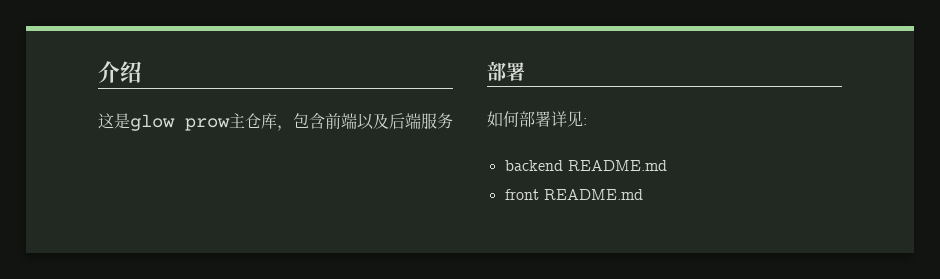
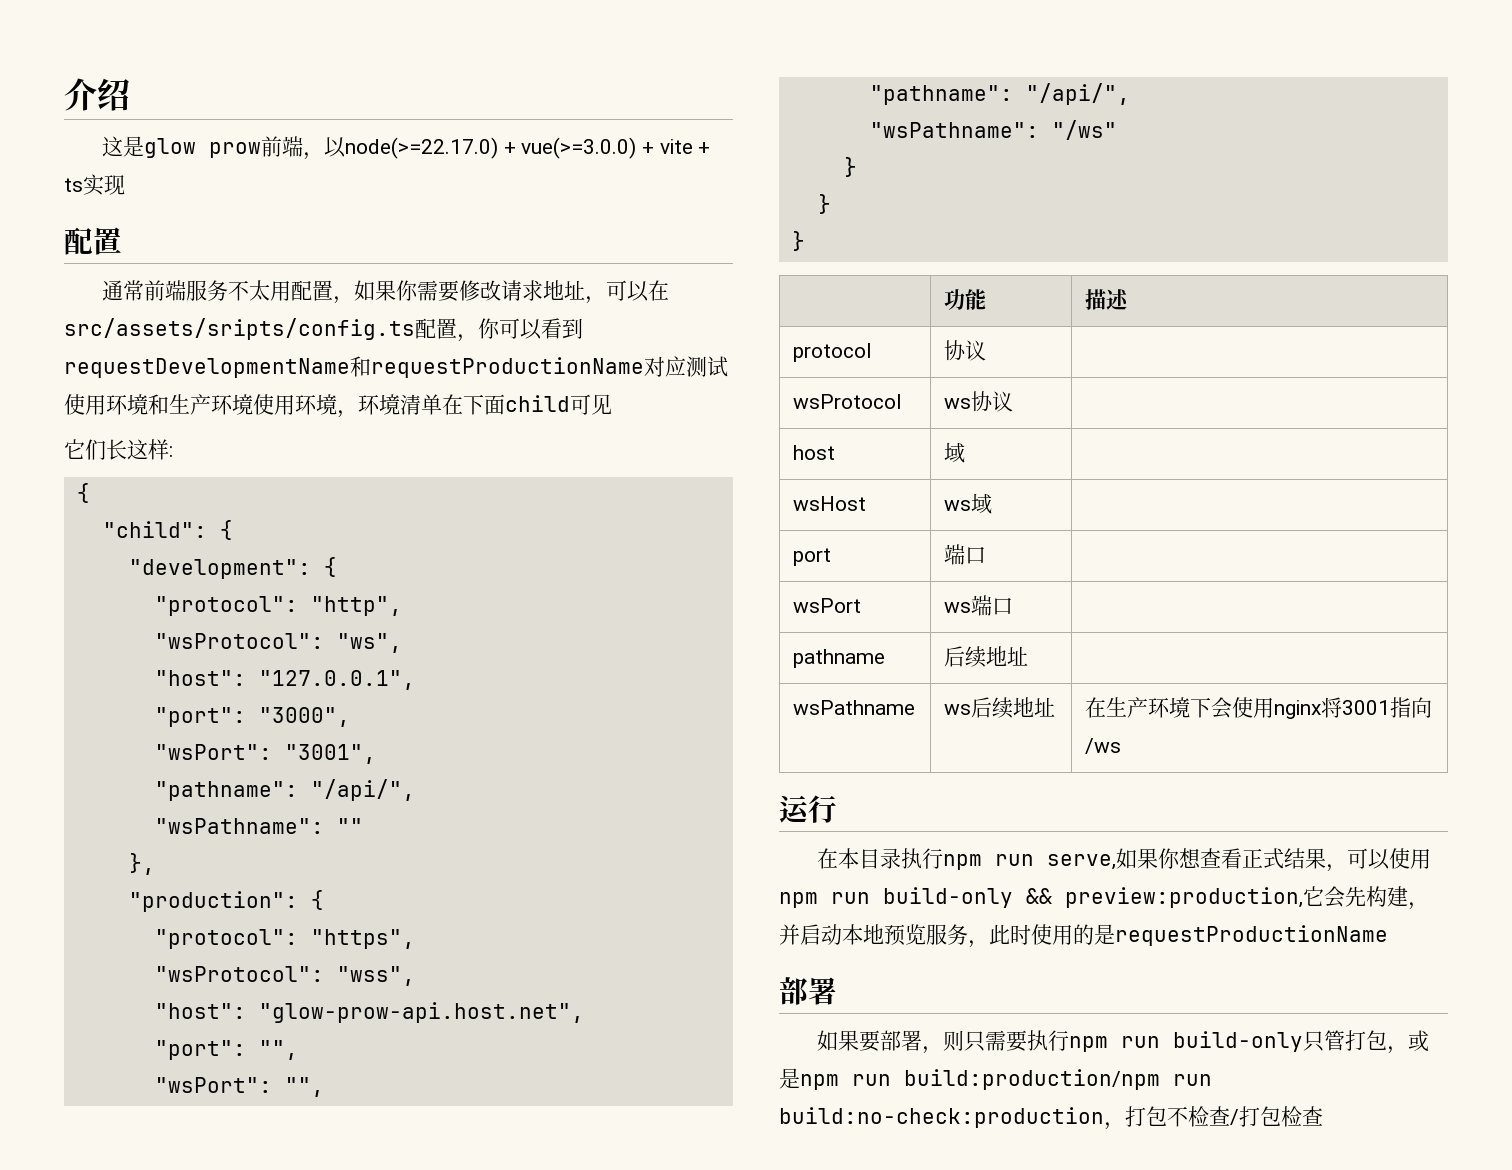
[229,113,453,131] [487,61,525,81] [487,111,587,127] [504,160,667,171] [504,189,643,200] 主仓库，包含前端以及后端服务 // 部署 // 如何部署详见: // backend README.md // front README.md -> [260,136,711,160] [64,174,125,196] [64,227,122,255] [101,280,669,304] [64,318,583,342] [64,356,728,378] [64,394,612,418] [64,439,173,460] [76,483,90,503] [102,520,233,540] [128,557,337,579] [154,596,402,616] [154,633,402,653] [154,670,415,690] [154,707,350,727] [154,744,376,764] [154,779,415,801] [154,818,363,834] [128,853,155,875] [128,890,324,912] [154,929,415,949] [154,966,415,986] [154,1002,584,1023] [154,1040,298,1060] [154,1077,324,1097] [869,83,1130,105] [869,120,1117,140] [843,157,857,177] [817,194,831,214] [791,231,805,251] [944,289,987,310] [1085,289,1130,310] [793,343,873,362] [944,340,987,361] [793,394,903,409] [944,391,1014,412] [793,445,836,460] [944,442,966,463] [793,496,867,511] [944,493,993,514] [793,548,832,566] [944,544,987,565] [793,598,862,613] [944,595,1014,616] [793,649,886,668] [944,646,1029,668] [793,700,916,715] [944,697,1056,719] [1085,697,1433,719] [1085,738,1122,754] [779,795,837,823] [816,848,1431,872] [779,886,1429,910] [779,924,1388,948] [779,977,837,1005] [816,1030,1429,1054] [779,1068,1212,1090] [779,1106,1323,1130] 前端，以node(>=22.17.0) + vue(>=3.0.0) + vite + ts实现 // 配置 // 通常前端服务不太用配置，如果你需要修改请求地址，可以在src/assets/sripts/config.ts配置，你可以看到requestDevelopmentName和requestProductionName对应测试使用环境和生产环境使用环境，环境清单在下面child可见 // 它们长这样: // { // "child": { // "development": { // "protocol": "http", // "wsProtocol": "ws", // "host": "127.0.0.1", // "port": "3000", // "wsPort": "3001", // "pathname": "/api/", // "wsPathname": "" // }, // "production": { // "protocol": "https", // "wsProtocol": "wss", // "host": "glow-prow-api.host.net", // "port": "", // "wsPort": "", // "pathname": "/api/", // "wsPathname": "/ws" // } // } // } // | 功能 | 描述 // protocol | 协议 | // wsProtocol | ws协议 | // host | 域 | // wsHost | ws域 | // port | 端口 | // wsPort | ws端口 | // pathname | 后续地址 | // wsPathname | ws后续地址 | 在生产环境下会使用nginx将3001指向/ws // 运行 // 在本目录执行npm run serve,如果你想查看正式结果，可以使用npm run build-only && preview:production,它会先构建，并启动本地预览服务，此时使用的是requestProductionName // 部署 // 如果要部署，则只需要执行npm run build-only只管打包，或是npm run build:production/npm run build:no-check:production，打包不检查/打包检查

